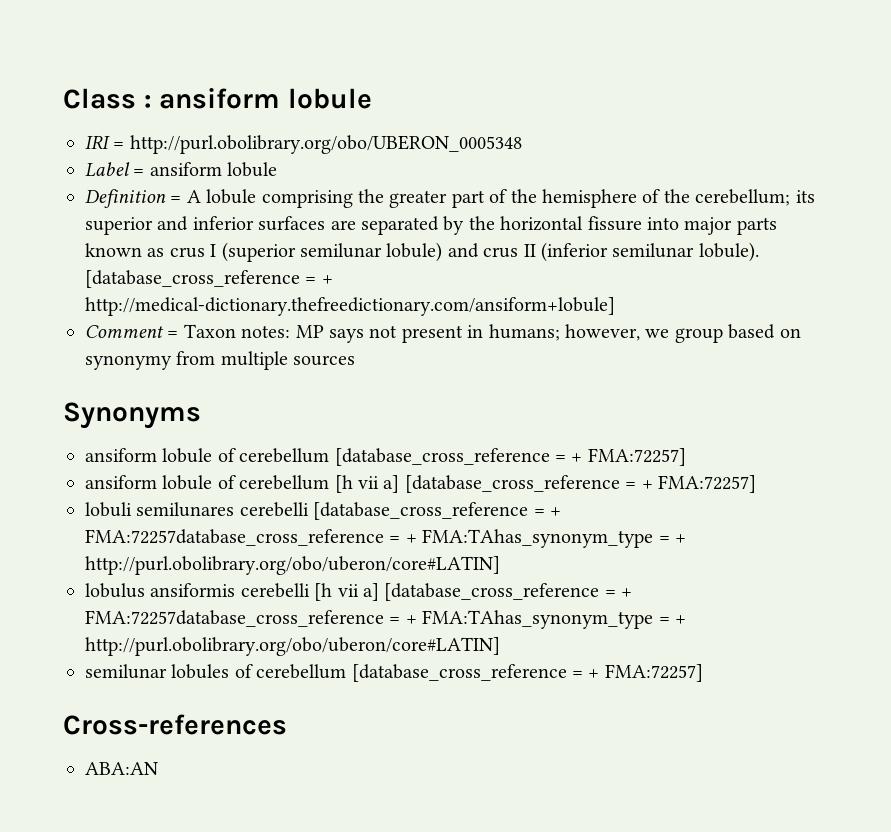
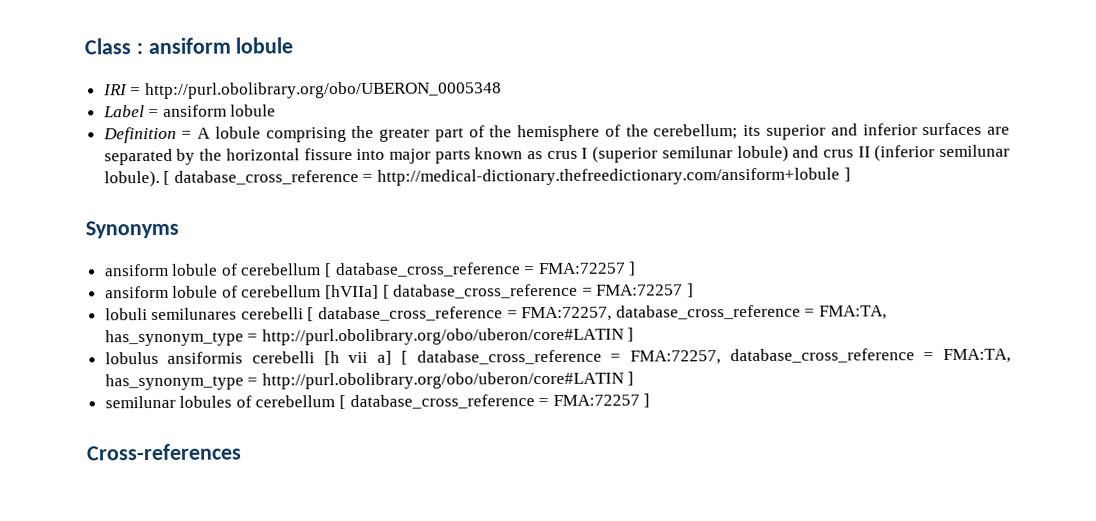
[85,270,333,288] [85,297,615,316] [85,324,801,343] [85,351,356,370] [database_cross_reference = + http://medical-dictionary.thefreedictionary.com/ansiform+lobule] // Comment = Taxon notes: MP says not present in humans; however, we group based on synonymy from multiple sources -> [163,167,851,186] [ database_cross_reference = http://medical-dictionary.thefreedictionary.com/ansiform+lobule ]
[334,448,686,466] [85,475,756,493] [85,502,561,520] [85,529,686,548] [85,556,500,575] [database_cross_reference = + FMA:72257] // ansiform lobule of cerebellum [h vii a] [database_cross_reference = + FMA:72257] // lobuli semilunares cerebelli [database_cross_reference = + FMA:72257database_cross_reference = + FMA:TAhas_synonym_type = + http://purl.obolibrary.org/obo/uberon/core#LATIN] -> [325,261,637,278] [104,283,695,300] [104,304,888,322] [104,327,635,347] [ database_cross_reference = FMA:72257 ] // ansiform lobule of cerebellum [hVIIa] [ database_cross_reference = FMA:72257 ] // lobuli semilunares cerebelli [ database_cross_reference = FMA:72257, database_cross_reference = FMA:TA, has_synonym_type = http://purl.obolibrary.org/obo/uberon/core#LATIN ]
[384,583,633,601] [85,610,686,629] [85,637,500,656] [database_cross_reference = + FMA:72257database_cross_reference = + FMA:TAhas_synonym_type = + http://purl.obolibrary.org/obo/uberon/core#LATIN] -> [400,348,1011,365] [104,371,635,391] [ database_cross_reference = FMA:72257, database_cross_reference = FMA:TA, has_synonym_type = http://purl.obolibrary.org/obo/uberon/core#LATIN ]
[351,664,703,682] [database_cross_reference = + FMA:72257] -> [339,393,651,410] [ database_cross_reference = FMA:72257 ]
[85,762,158,775] // ABA:AN -> (242, 452) none

